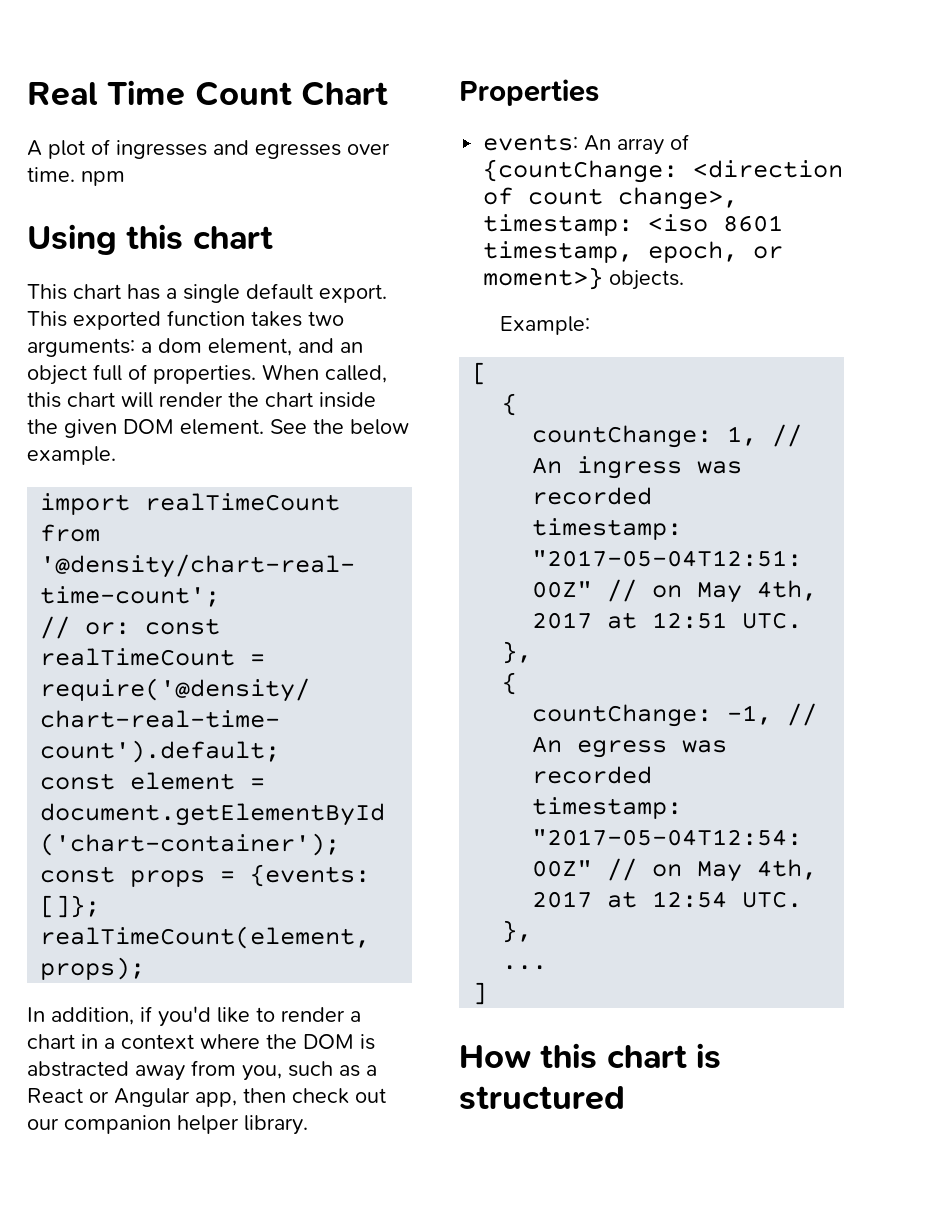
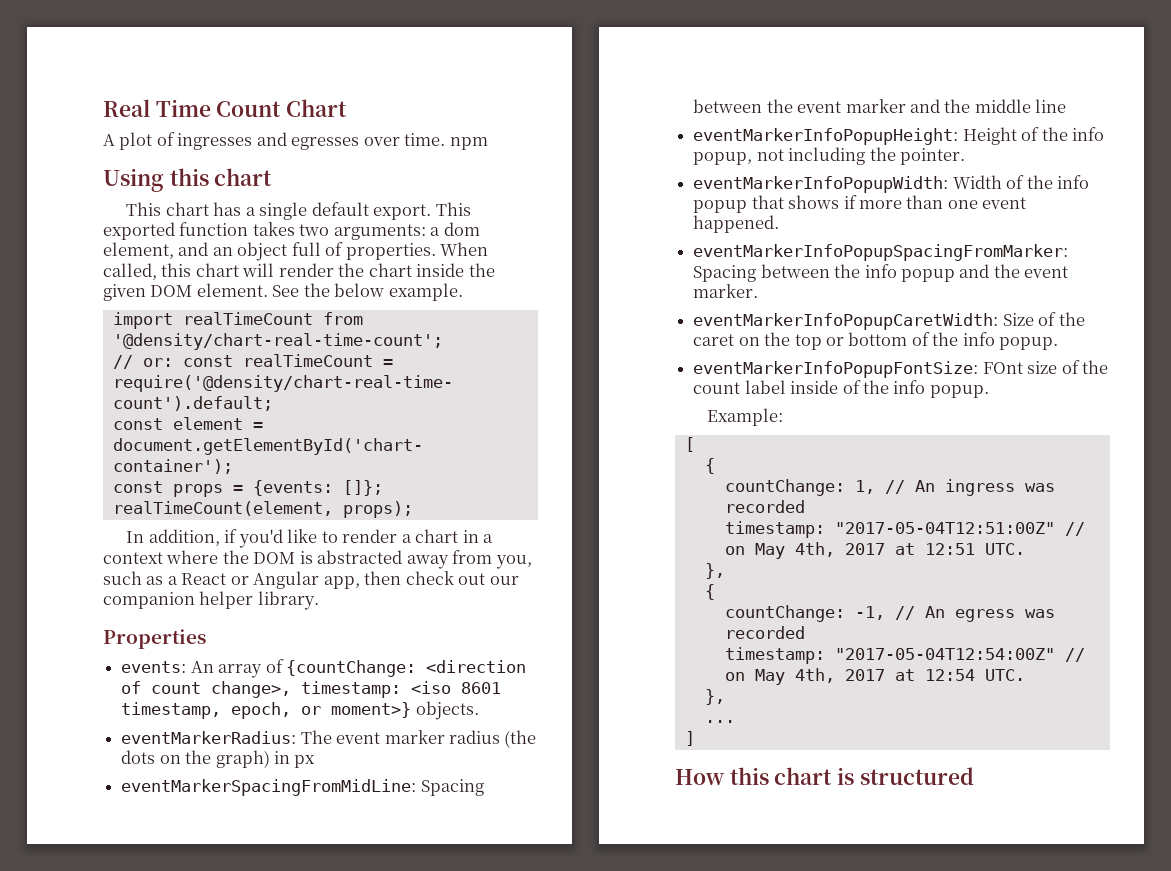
(685, 280) none -> [121,730,537,748] [121,750,316,768] [121,779,484,796] [693,99,1067,113] [693,127,1104,145] [693,147,965,165] [693,175,1089,193] [693,195,1027,213] [693,215,780,233] [693,244,1069,261] [693,264,1069,282] [693,284,759,298] [693,312,1085,330] [693,332,1059,350] [693,360,1108,378] [693,380,989,398] // eventMarkerRadius: The event marker radius (the dots on the graph) in px // eventMarkerSpacingFromMidLine: Spacing between the event marker and the middle line // eventMarkerInfoPopupHeight: Height of the info popup, not including the pointer. // eventMarkerInfoPopupWidth: Width of the info popup that shows if more than one event happened. // eventMarkerInfoPopupSpacingFromMarker: Spacing between the info popup and the event marker. // eventMarkerInfoPopupCaretWidth: Size of the caret on the top or bottom of the info popup. // eventMarkerInfoPopupFontSize: FOnt size of the count label inside of the info popup.

